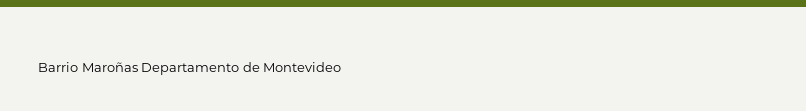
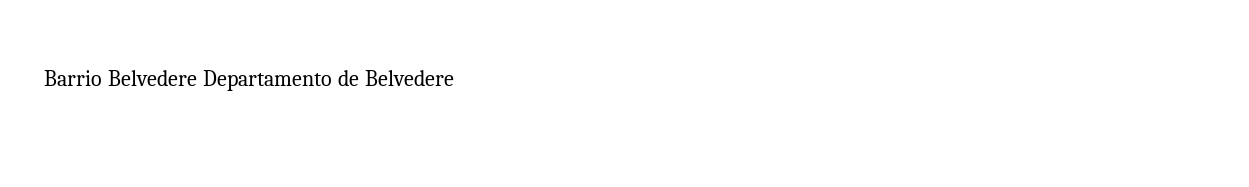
[81,62,138,72] Maroñas -> [107,70,197,86] Belvedere
[263,62,342,72] Montevideo -> [364,70,454,86] Belvedere

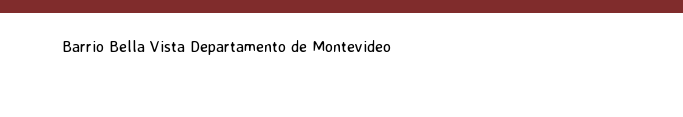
[107,70,197,86] Belvedere -> [109,40,185,52] Bella Vista
[364,70,454,86] Belvedere -> [312,40,391,52] Montevideo

